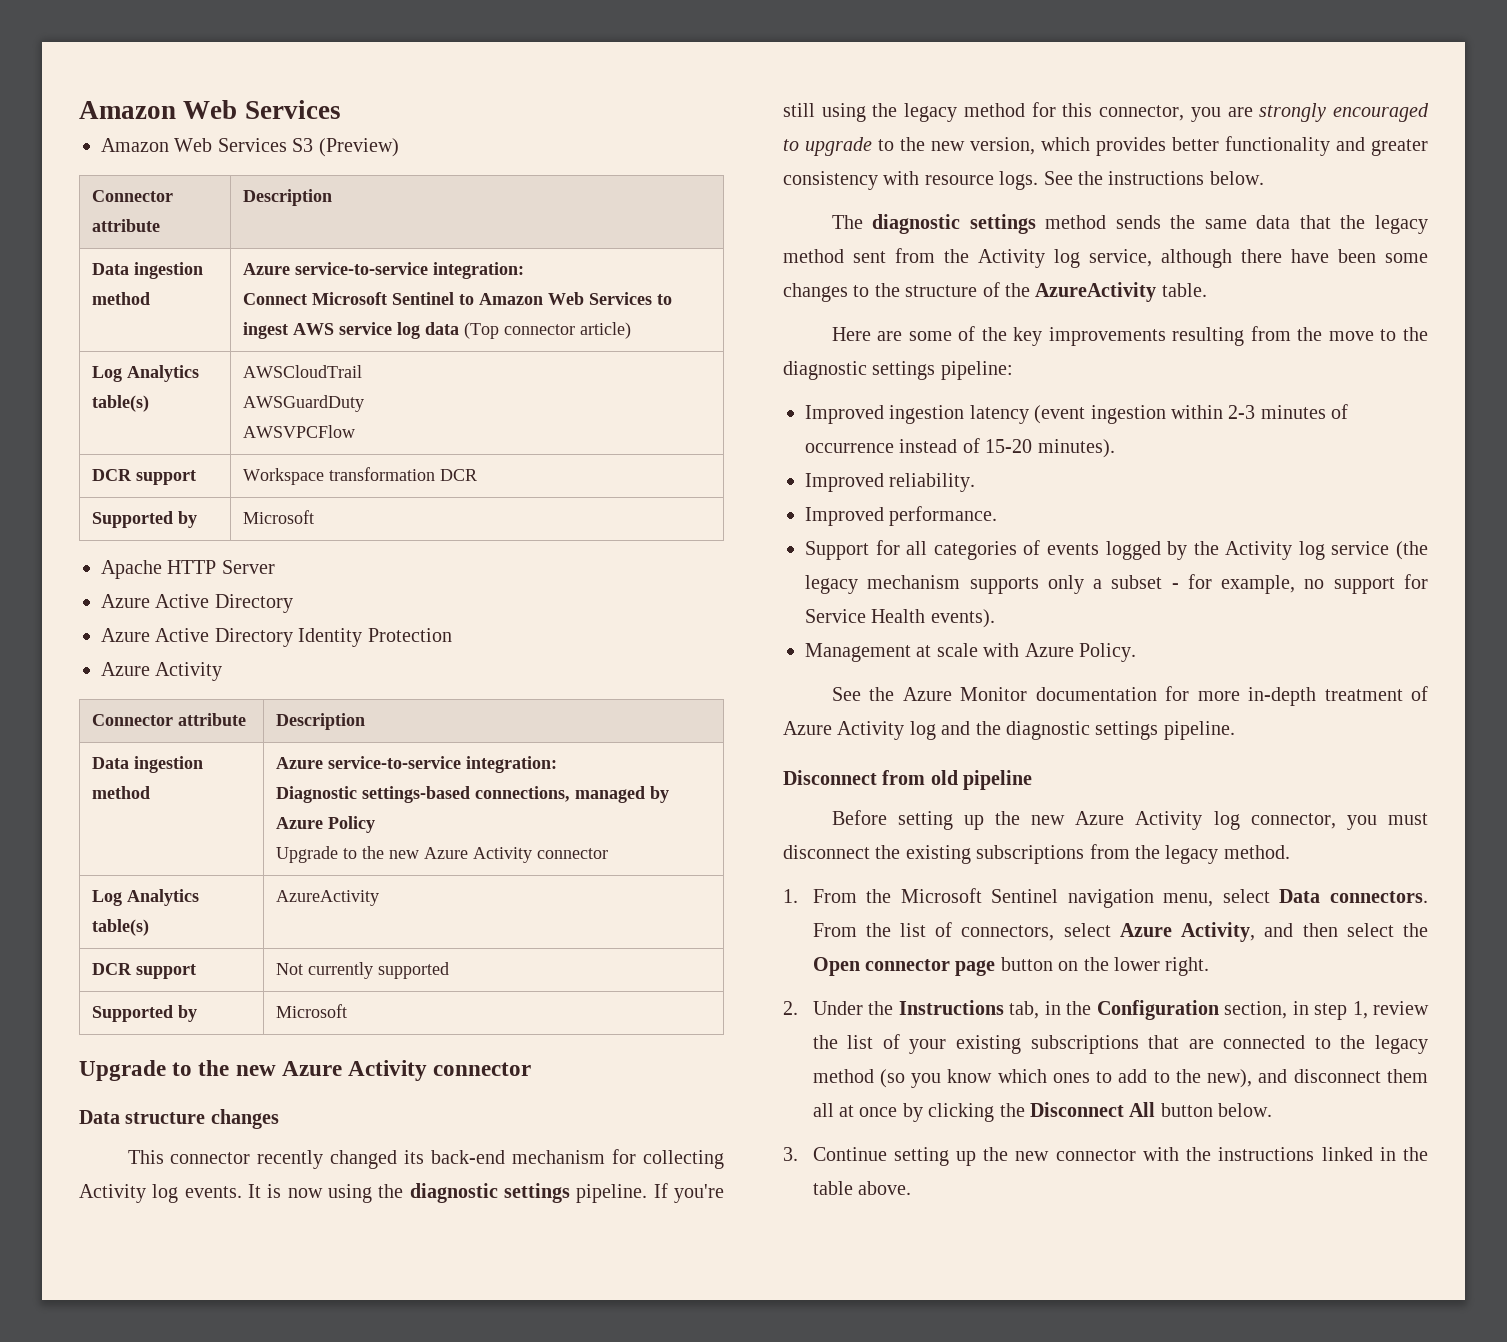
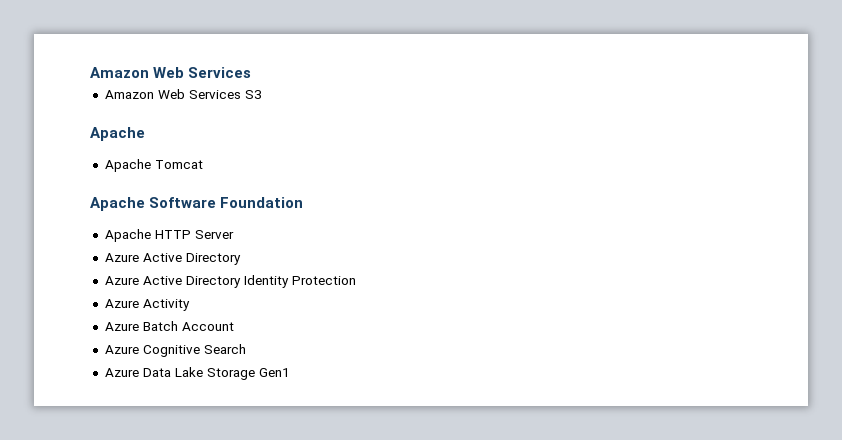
[318,138,399,157] [91,190,173,202] [91,219,160,232] [242,189,332,206] [91,262,203,279] [91,292,150,305] [242,262,524,279] [242,292,672,305] [242,322,631,339] [91,365,199,382] [91,395,149,412] [242,365,362,378] [242,395,364,412] [242,425,355,438] [91,469,196,485] [242,467,477,485] [91,511,197,528] [242,510,314,524] (Preview) // Connector attribute | Description // Data ingestion method | Azure service-to-service integration: // Connect Microsoft Sentinel to Amazon Web Services to ingest AWS service log data (Top connector article) // Log Analytics table(s) | AWSCloudTrail // AWSGuardDuty // AWSVPCFlow // DCR support | Workspace transformation DCR // Supported by | Microsoft -> [90,127,145,141] [104,159,203,172] [90,197,304,211] // Apache // Apache Tomcat // Apache Software Foundation
[91,713,246,726] [275,713,365,730] [91,756,203,773] [91,786,150,799] [275,756,557,773] [275,786,669,803] [275,816,375,833] [275,846,608,863] [91,889,199,906] [91,919,149,936] [275,890,379,906] [91,963,196,979] [275,962,449,979] [91,1005,197,1022] [275,1004,347,1018] [79,1060,532,1081] [79,1109,279,1129] [127,1149,724,1169] [79,1183,724,1203] [783,102,1429,122] [783,136,1428,156] [783,171,1264,190] [831,214,1428,234] [783,248,1428,268] [783,282,1207,302] [831,326,1428,346] [783,361,1013,380] [805,404,1349,424] [805,438,1115,458] [805,473,976,492] [805,506,998,526] [805,540,1428,560] [805,574,1428,594] [805,609,995,628] [805,643,1136,662] [831,686,1428,706] [783,721,1235,740] [783,770,1033,790] [831,810,1428,830] [783,844,1290,864] [783,888,1428,908] [812,922,1428,942] [812,957,1210,976] [783,1000,1429,1020] [812,1034,1428,1054] [812,1069,1428,1088] [812,1102,1273,1122] [783,1147,1428,1166] [812,1181,912,1195] // Connector attribute | Description // Data ingestion method | Azure service-to-service integration: // Diagnostic settings-based connections, managed by Azure Policy // Upgrade to the new Azure Activity connector // Log Analytics table(s) | AzureActivity // DCR support | Not currently supported // Supported by | Microsoft // Upgrade to the new Azure Activity connector // Data structure changes // This connector recently changed its back-end mechanism for collecting Activity log events. It is now using the diagnostic settings pipeline. If you're still using the legacy method for this connector, you are strongly encouraged to upgrade to the new version, which provides better functionality and greater consistency with resource logs. See the instructions below. // The diagnostic settings method sends the same data that the legacy method sent from the Activity log service, although there have been some changes to the structure of the AzureActivity table. // Here are some of the key improvements resulting from the move to the diagnostic settings pipeline: // Improved ingestion latency (event ingestion within 2-3 minutes of occurrence instead of 15-20 minutes). // Improved reliability. // Improved performance. // Support for all categories of events logged by the Activity log service (the legacy mechanism supports only a subset - for example, no support for Service Health events). // Management at scale with Azure Policy. // See the Azure Monitor documentation for more in-depth treatment of Azure Activity log and the diagnostic settings pipeline. // Disconnect from old pipeline // Before setting up the new Azure Activity log connector, you must disconnect the existing subscriptions from the legacy method. // 1. From the Microsoft Sentinel navigation menu, select Data connectors. From the list of connectors, select Azure Activity, and then select the Open connector page button on the lower right. // 2. Under the Instructions tab, in the Configuration section, in step 1, review the list of your existing subscriptions that are connected to the legacy method (so you know which ones to add to the new), and disconnect them all at once by clicking the Disconnect All button below. // 3. Continue setting up the new connector with the instructions linked in the table above. -> [104,321,234,331] [104,344,246,357] [104,367,290,380] // Azure Batch Account // Azure Cognitive Search // Azure Data Lake Storage Gen1

